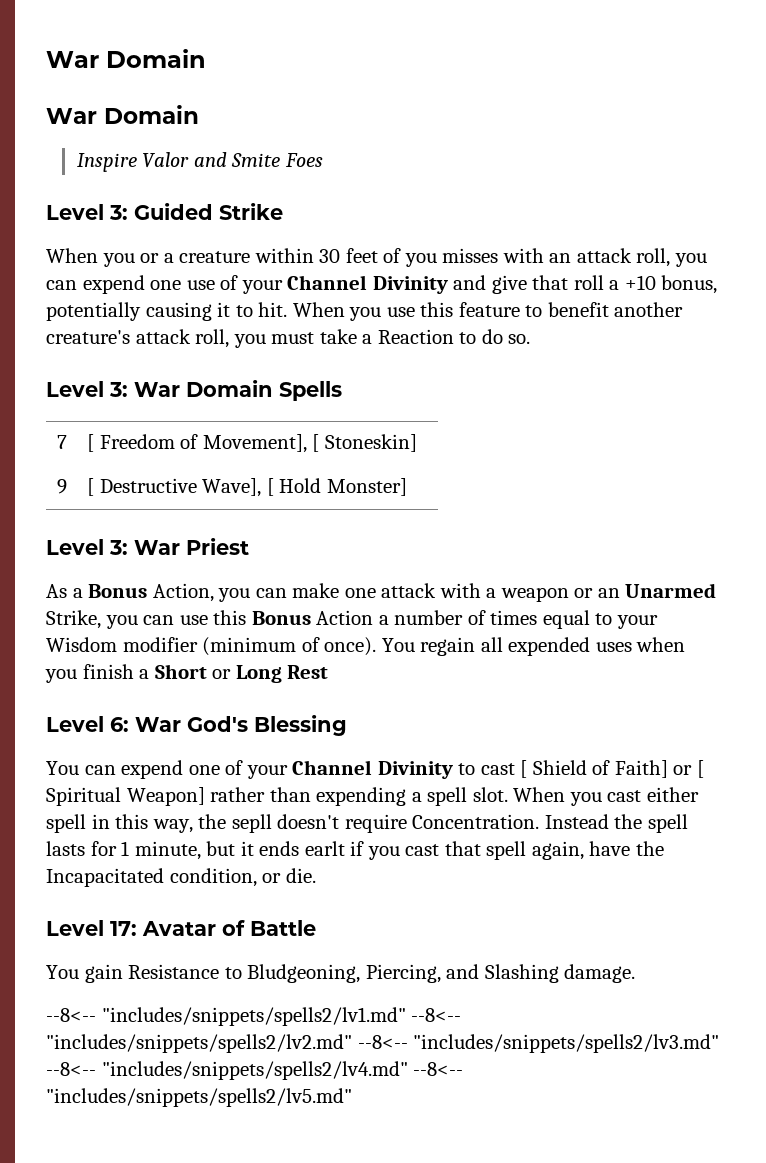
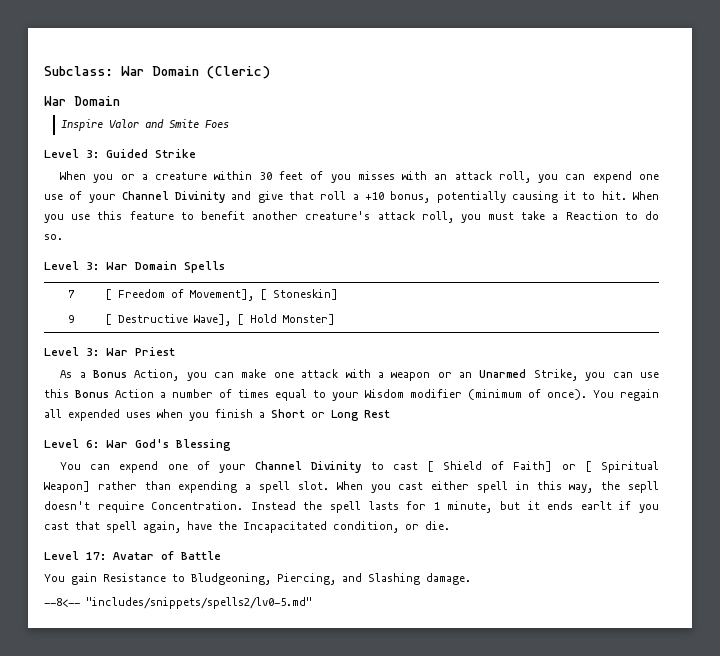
[46,49,206,68] War Domain -> [44,66,270,79] Subclass: War Domain (Cleric)
[101,1007,462,1026] [46,1034,720,1053] [46,1061,464,1080] [46,1088,352,1107] "includes/snippets/spells2/lv1.md" --8<-- "includes/snippets/spells2/lv2.md" --8<-- "includes/snippets/spells2/lv3.md" --8<-- "includes/snippets/spells2/lv4.md" --8<-- "includes/snippets/spells2/lv5.md" -> [86,597,312,609] "includes/snippets/spells2/lv0-5.md"

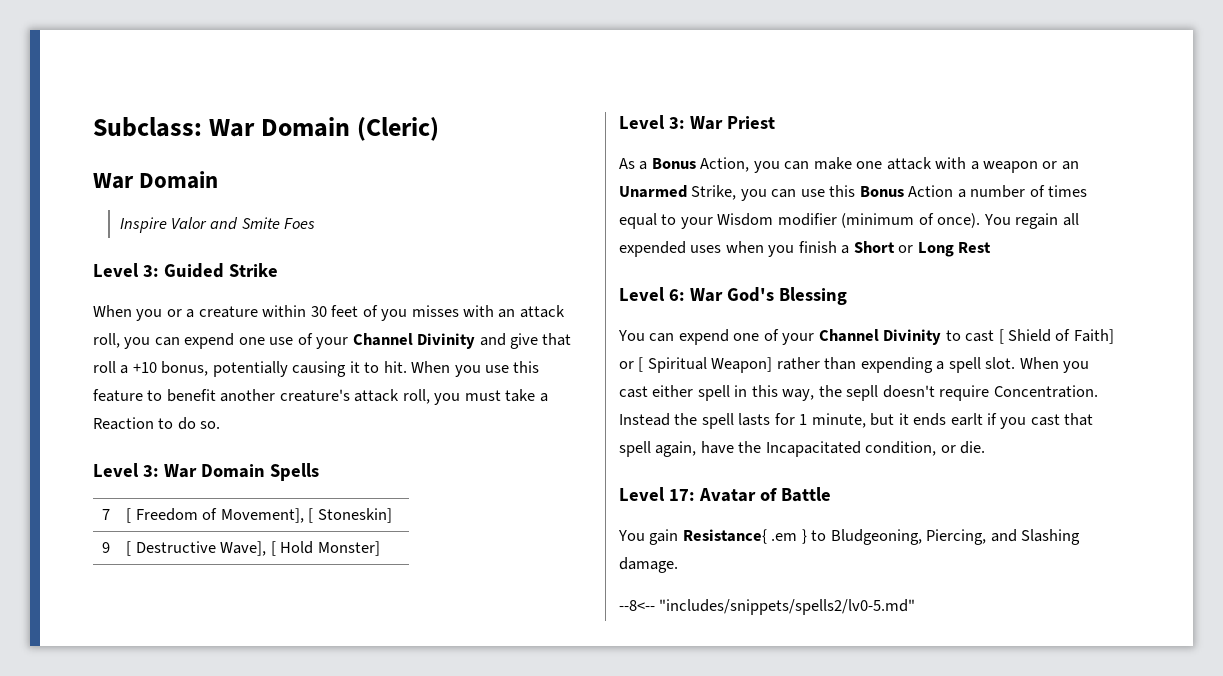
[103,573,166,582] Resistance -> [682,529,807,544] Resistance{ .em }

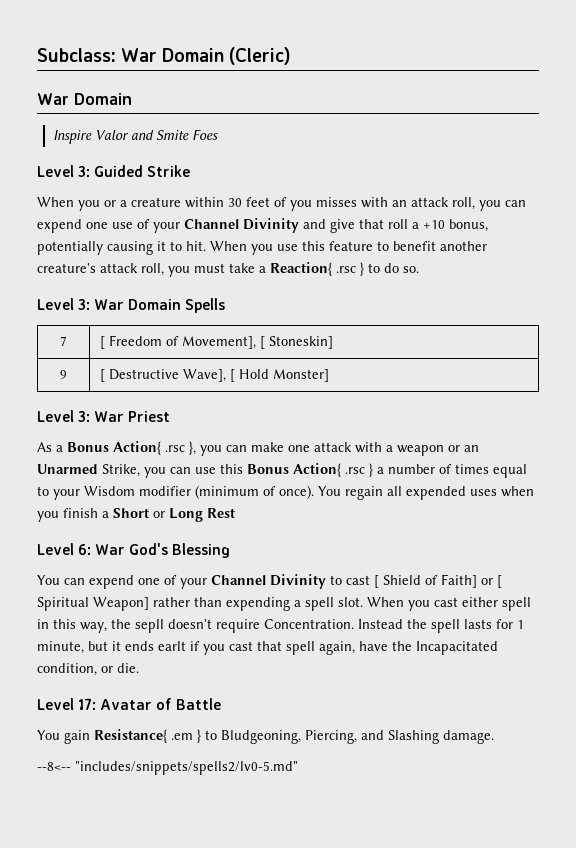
[93,417,154,430] Reaction -> [270,262,364,276] Reaction{ .rsc }
[700,157,750,172] Action, -> [113,441,196,455] Action{ .rsc },
[908,185,954,197] Action -> [293,463,373,477] Action{ .rsc }

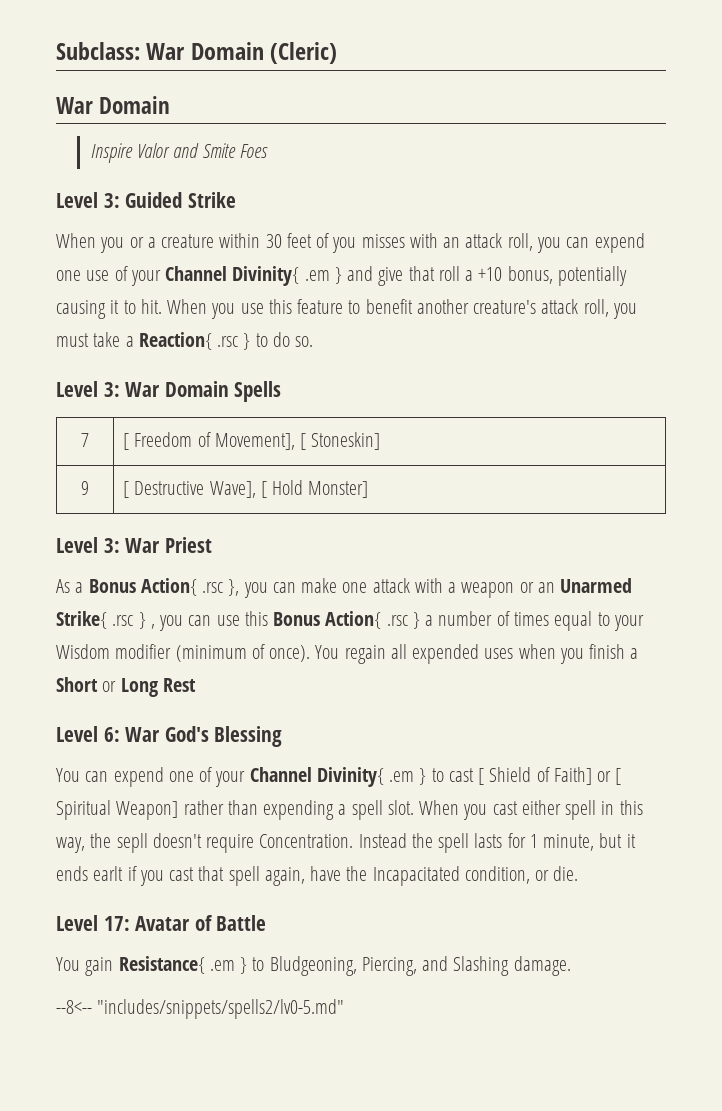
[243,218,299,233] Divinity -> [232,266,342,286] Divinity{ .em }
[102,464,140,477] Strike, -> [56,611,155,629] Strike{ .rsc } ,
[270,574,326,589] Divinity -> [316,767,427,787] Divinity{ .em }

